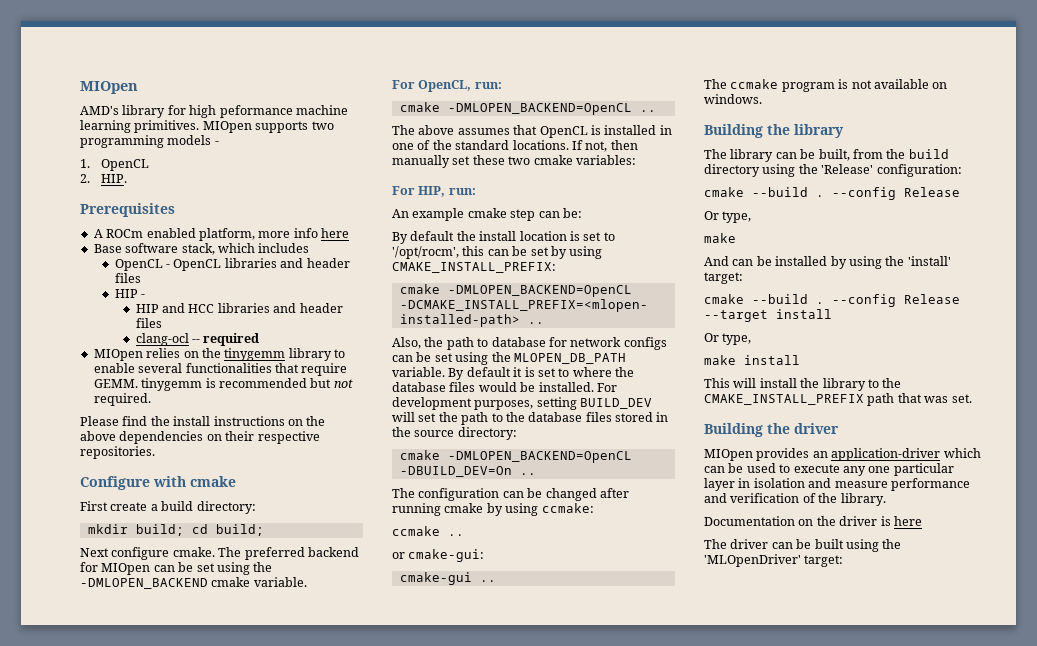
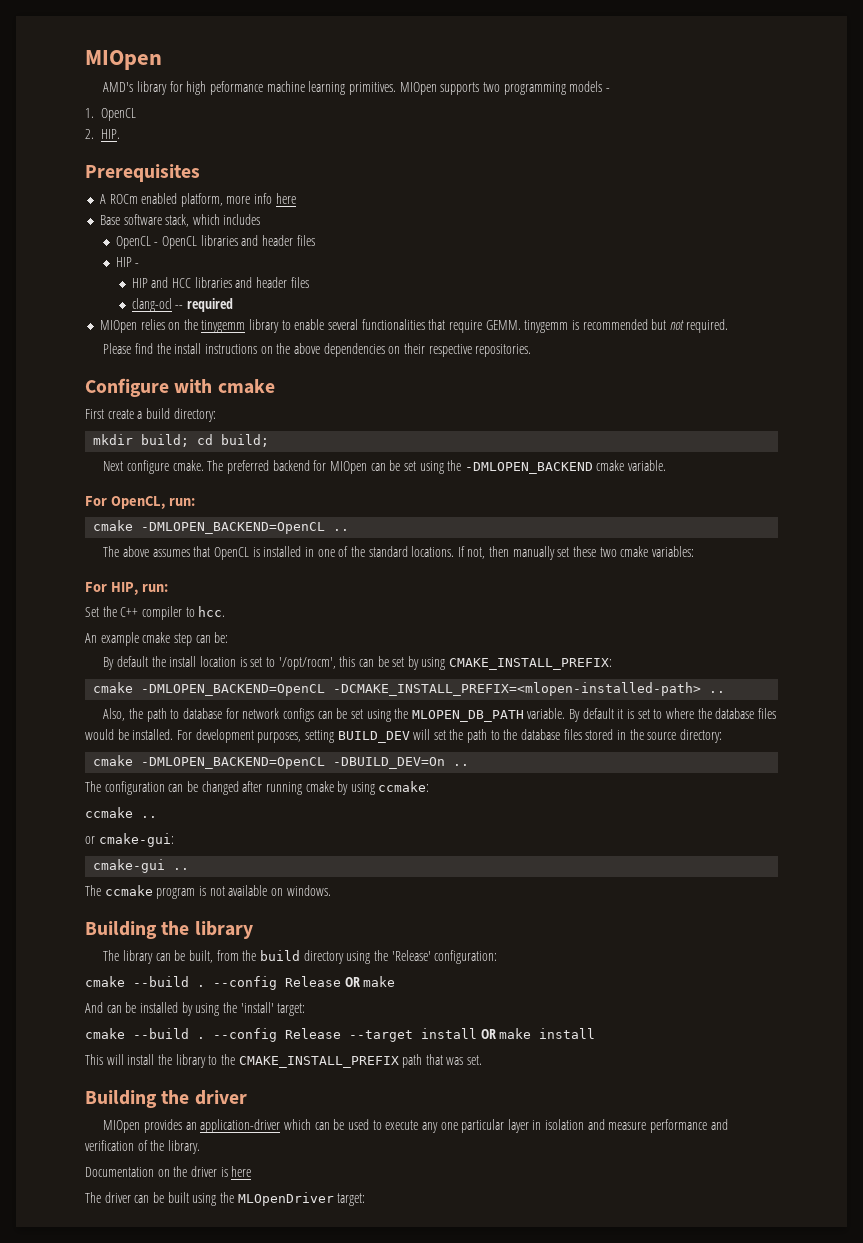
(476, 191) none -> [85,606,226,620] // Set the C++ compiler to hcc.
[704,211,752,223] // Or type, // -> [344,977,360,987] OR
[704,333,752,345] // Or type, // -> [480,1029,496,1039] OR
[704,554,801,567] 'MLOpenDriver' -> [237,1192,334,1206] MLOpenDriver

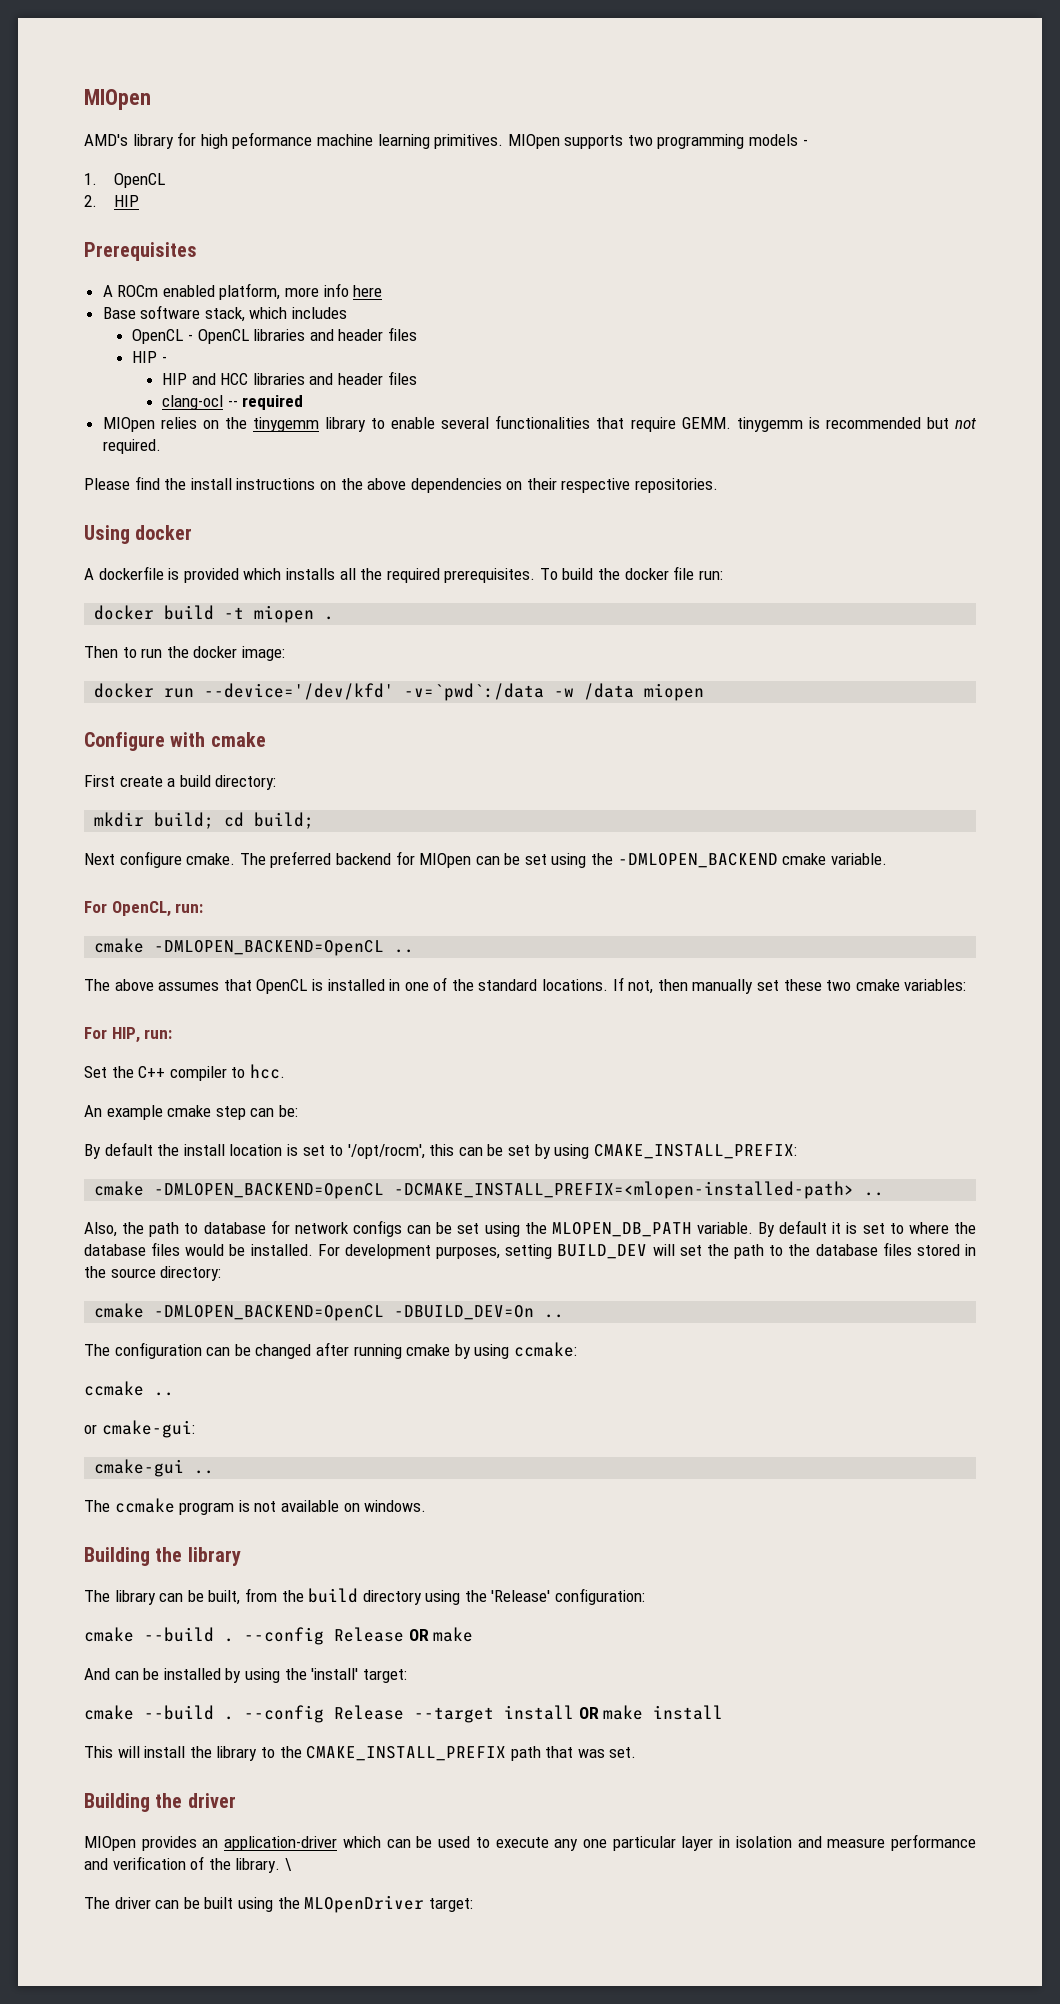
[100,129,120,139] HIP. -> [113,195,139,207] HIP
(532, 350) none -> [84,525,193,544] [84,566,723,583] [94,605,335,623] [84,646,285,661] [94,683,705,701] // Using docker // A dockerfile is provided which installs all the required prerequisites. To build the docker file run: // docker build -t miopen . // Then to run the docker image: // docker run --device='/dev/kfd' -v=`pwd`:/data -w /data miopen
[85,1166,252,1177] // Documentation on the driver is here -> [284,1858,292,1871] \

